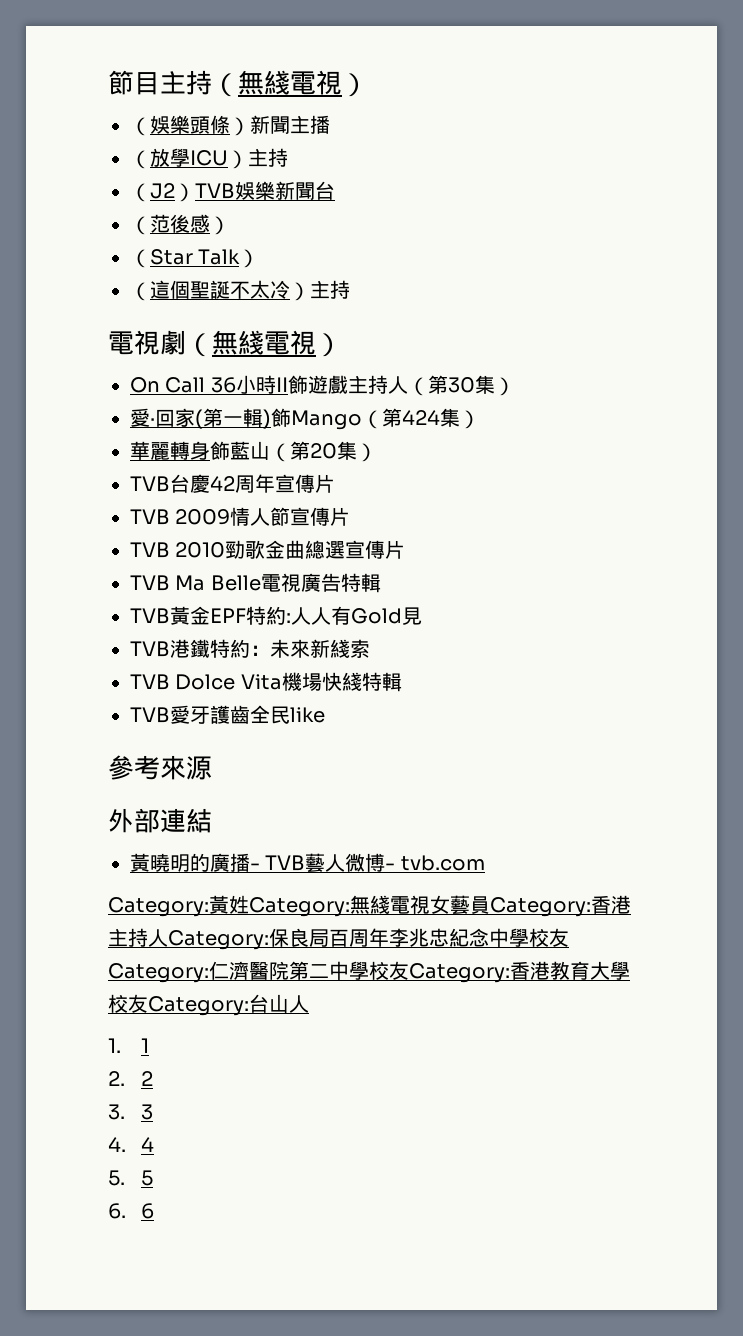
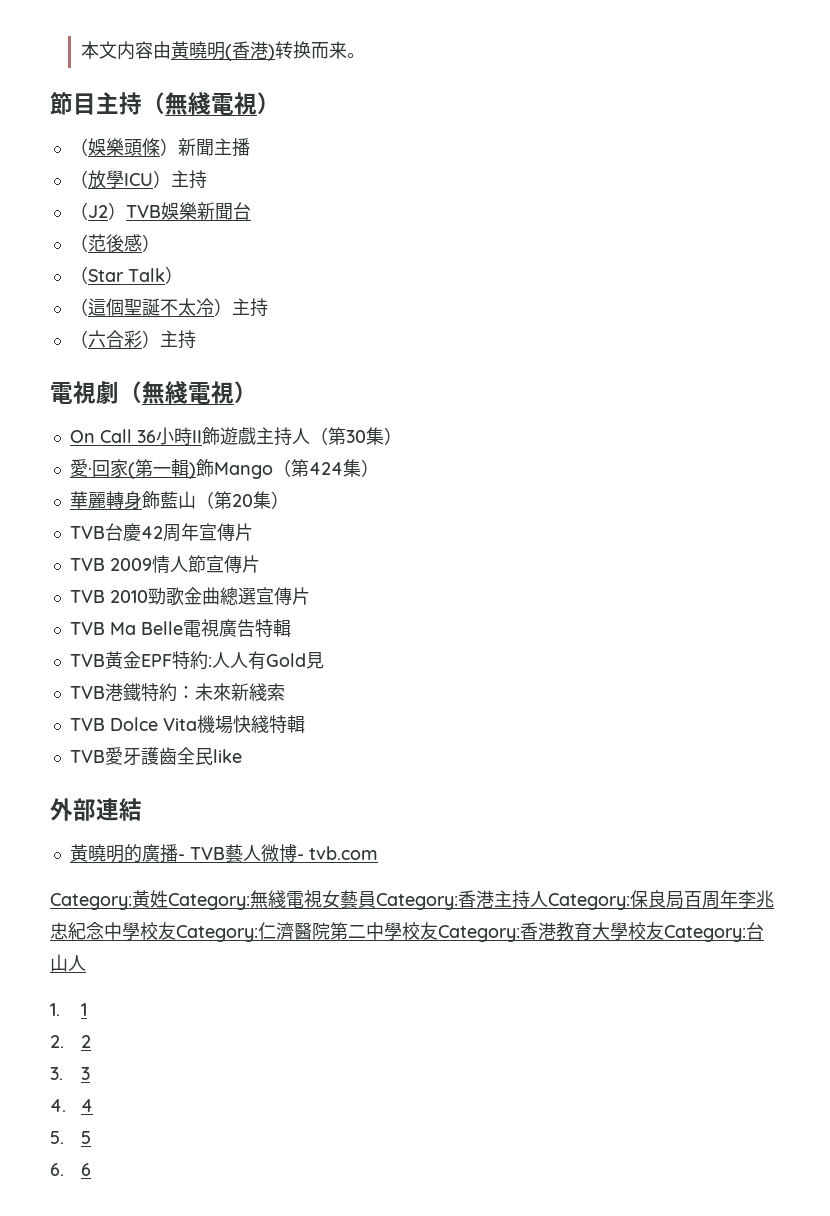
(108, 82) none -> [81,41,366,61] 本文内容由黃曉明(香港)转换而来。 //
(350, 289) none -> [69,330,196,349] // （六合彩）主持
[108,755,212,780] // 參考來源 -> (242, 756) none

